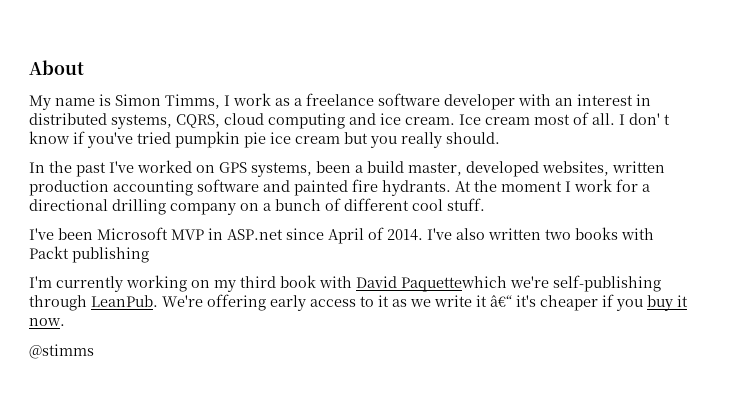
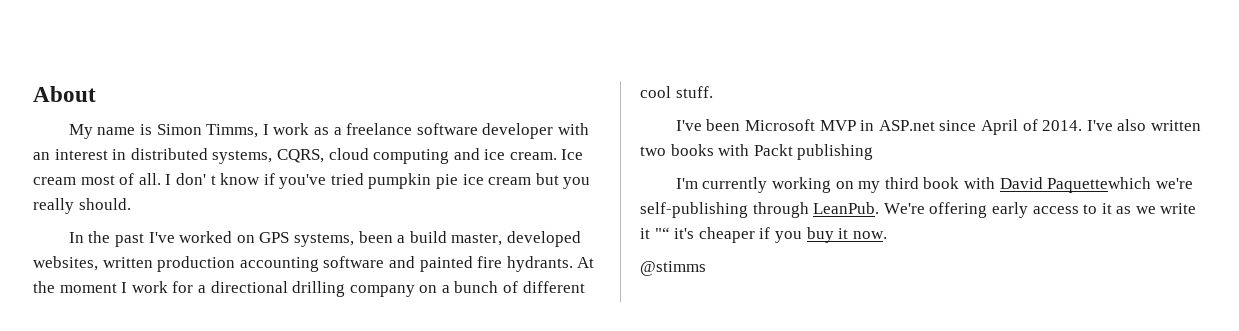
[490,295,512,307] â€“ -> [654,227,670,239] "“

